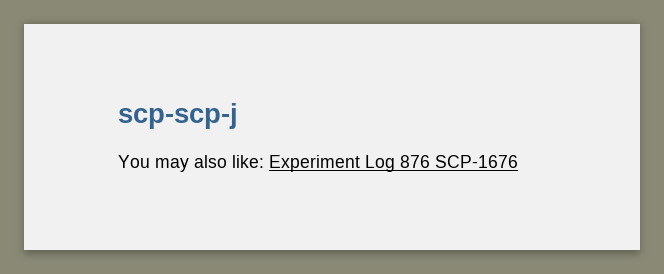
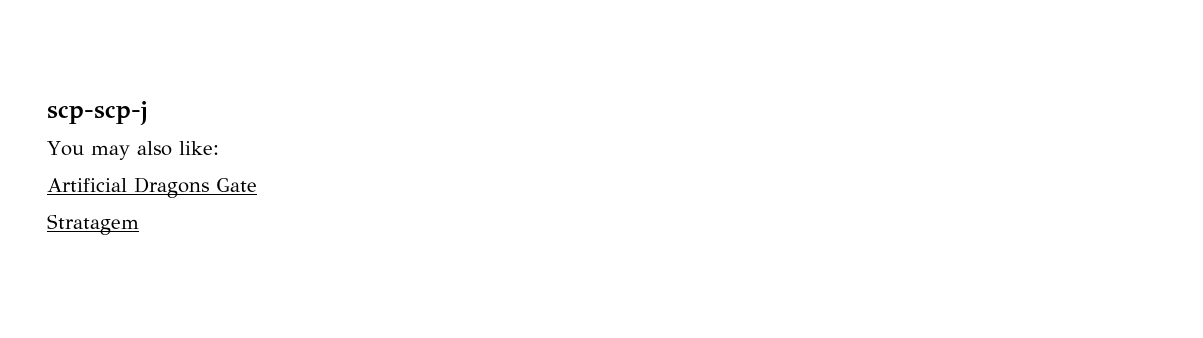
[269,155,518,172] Experiment Log 876 SCP-1676 -> [47,177,257,198] [47,214,139,235] // Artificial Dragons Gate // Stratagem

